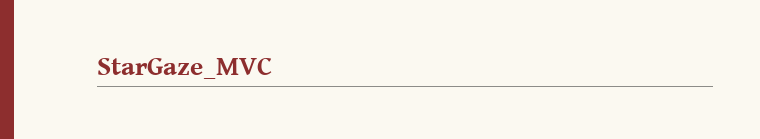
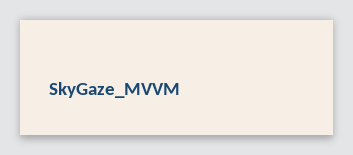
[97,57,272,79] StarGaze_MVC -> [49,82,180,98] SkyGaze_MVVM

